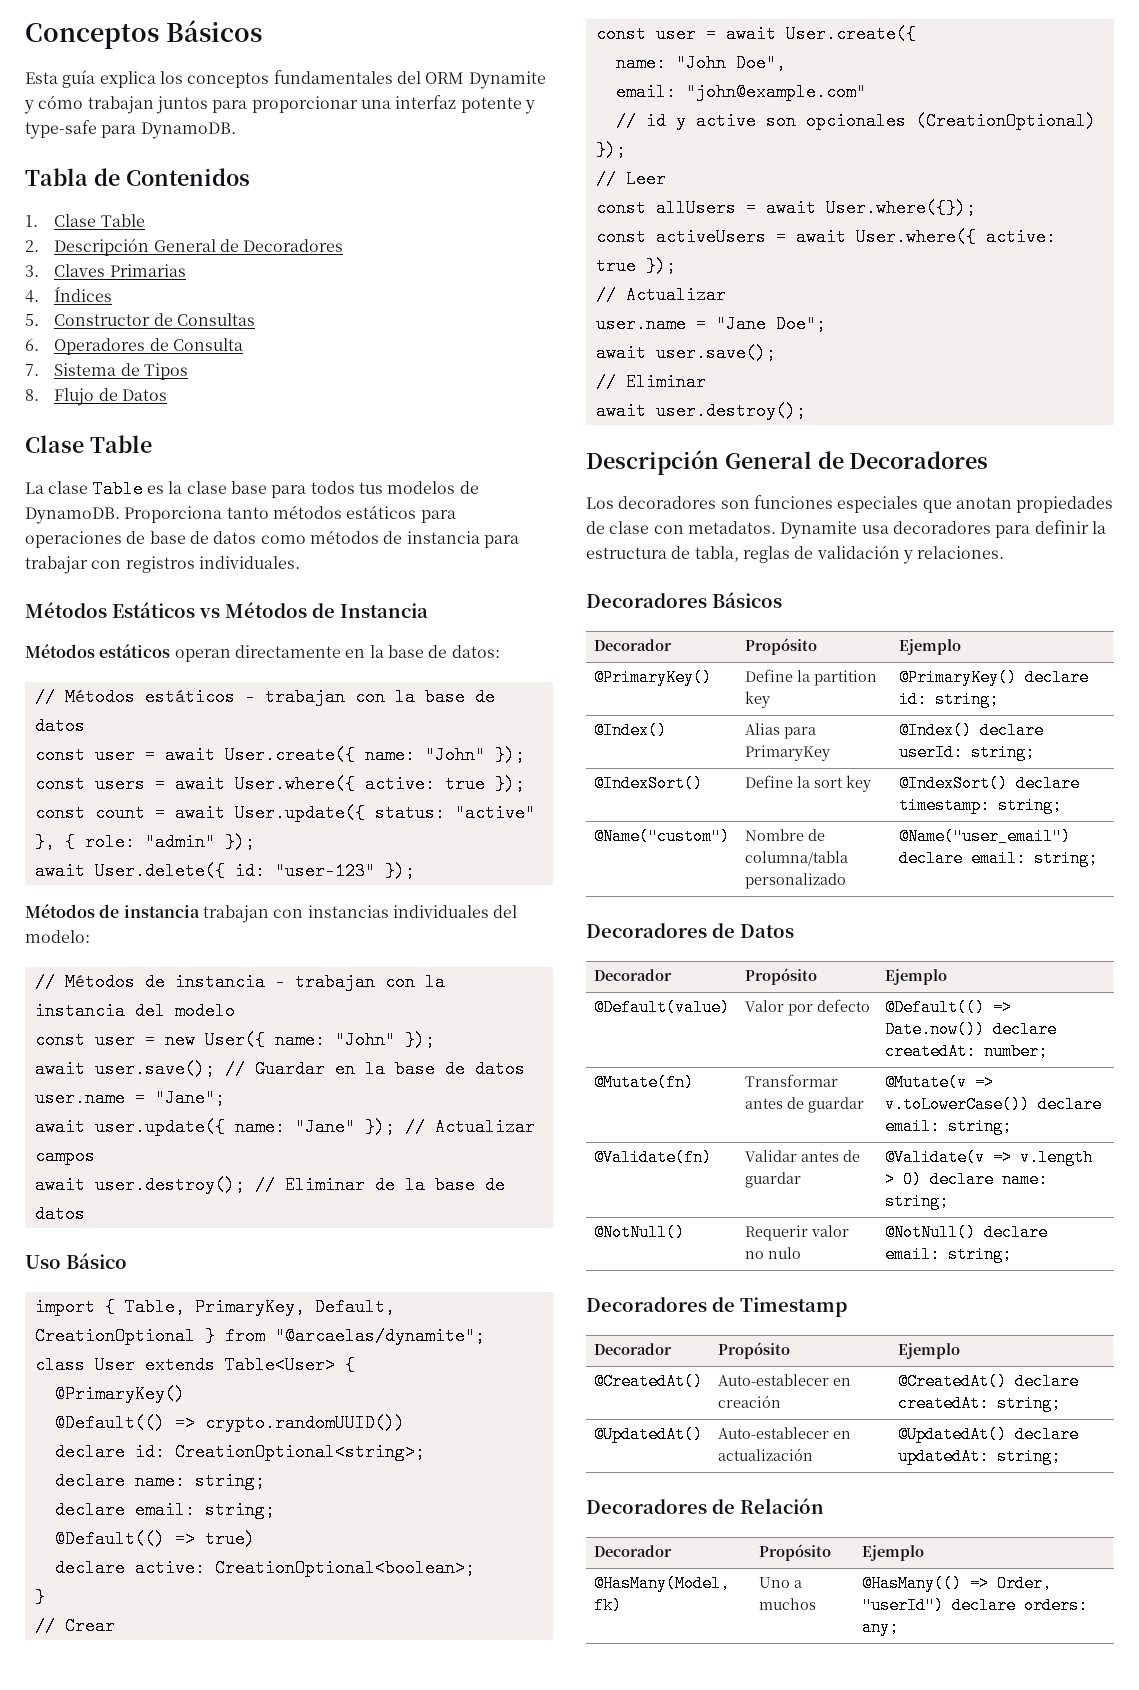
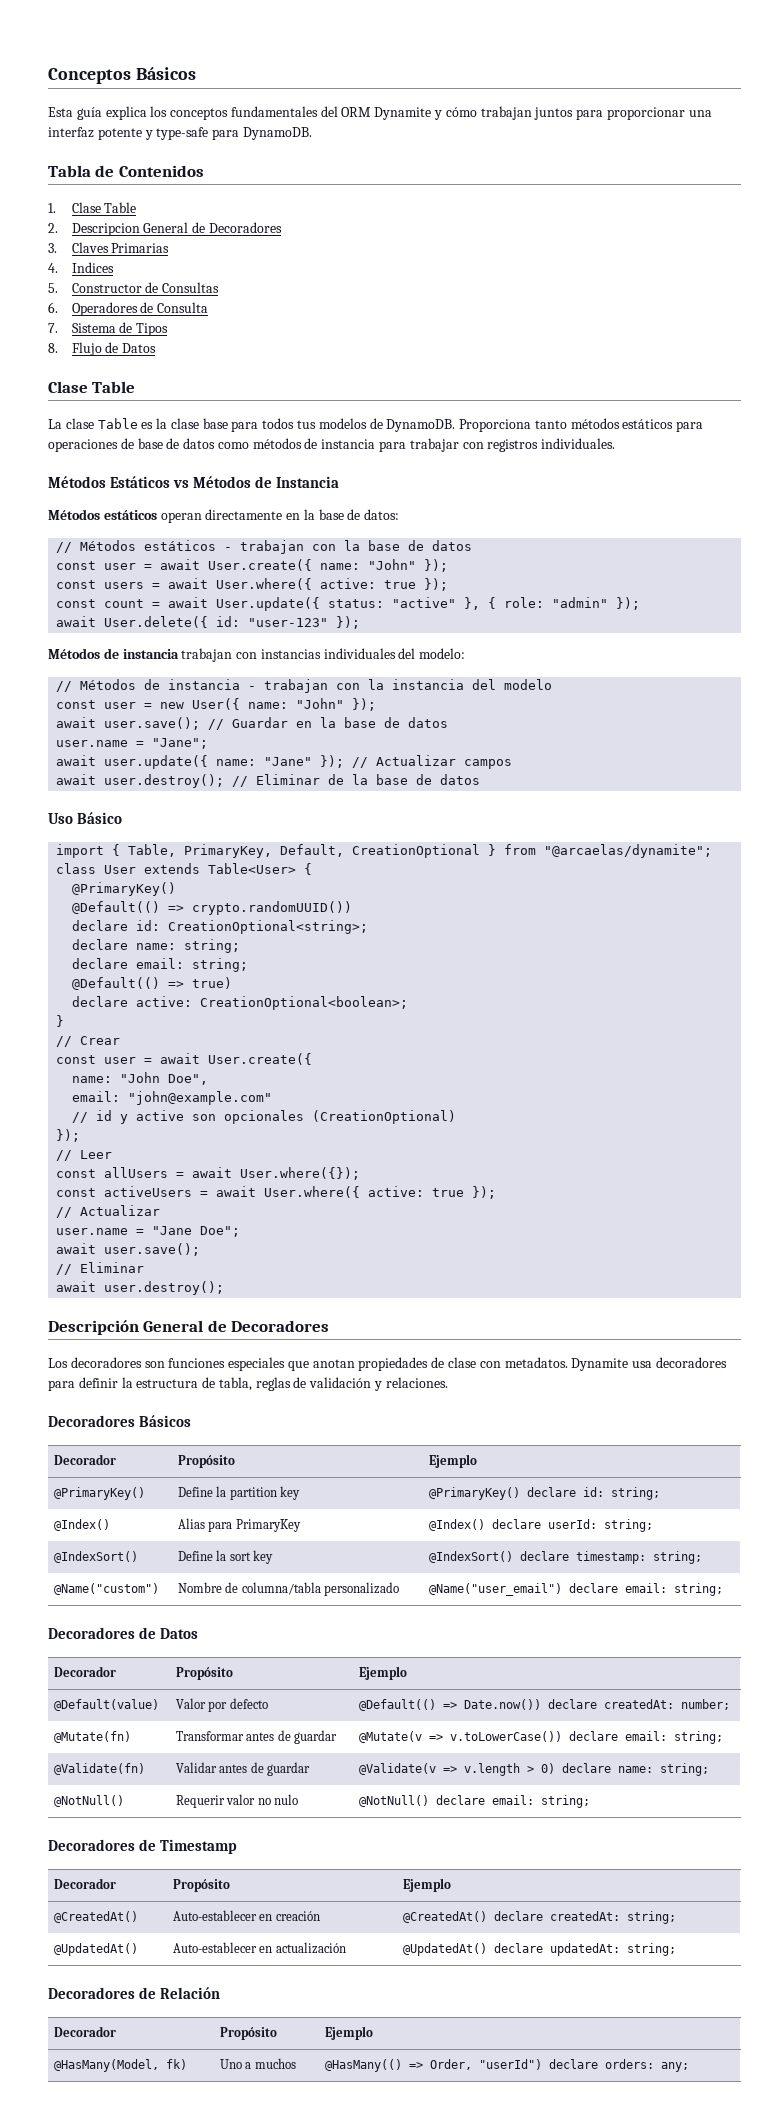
[54,238,150,256] Descripción -> [71,223,140,236] Descripcion
[54,286,113,302] Índices -> [71,262,114,273] Indices

